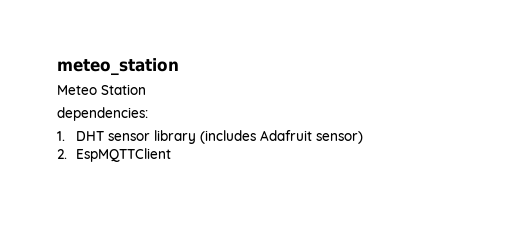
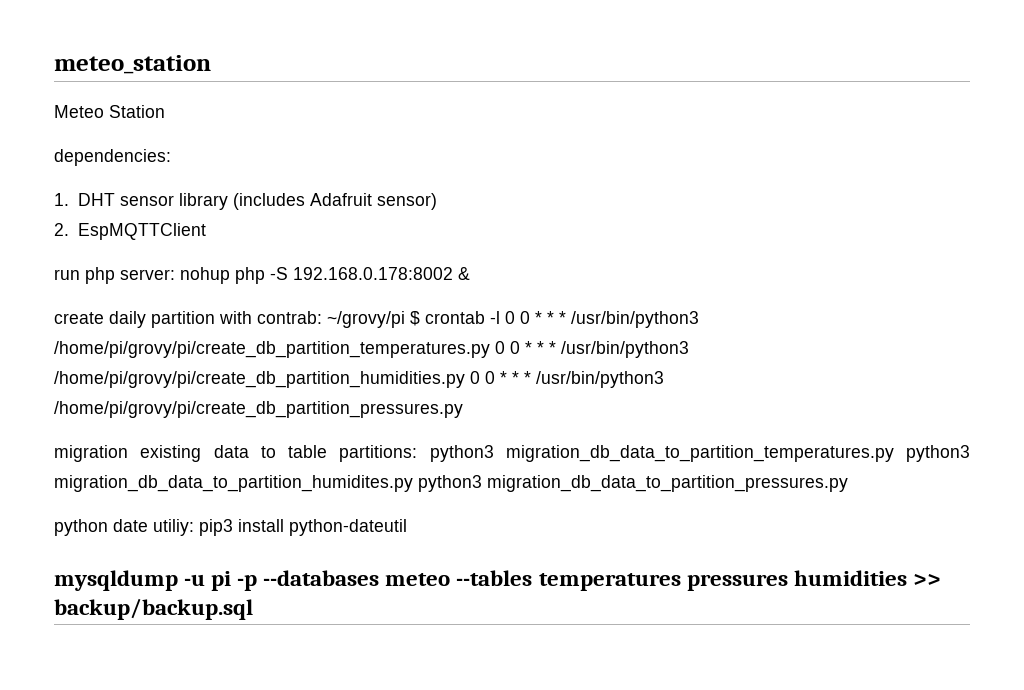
(172, 155) none -> [54,267,470,284] [54,311,699,328] [54,341,689,358] [54,371,664,388] [54,401,463,418] [54,445,970,462] [54,475,848,492] [54,519,407,536] [54,570,941,591] [54,598,253,620] // run php server: nohup php -S 192.168.0.178:8002 & // create daily partition with contrab: ~/grovy/pi $ crontab -l 0 0 * * * /usr/bin/python3 /home/pi/grovy/pi/create_db_partition_temperatures.py 0 0 * * * /usr/bin/python3 /home/pi/grovy/pi/create_db_partition_humidities.py 0 0 * * * /usr/bin/python3 /home/pi/grovy/pi/create_db_partition_pressures.py // migration existing data to table partitions: python3 migration_db_data_to_partition_temperatures.py python3 migration_db_data_to_partition_humidites.py python3 migration_db_data_to_partition_pressures.py // python date utiliy: pip3 install python-dateutil // mysqldump -u pi -p --databases meteo --tables temperatures pressures humidities >> backup/backup.sql

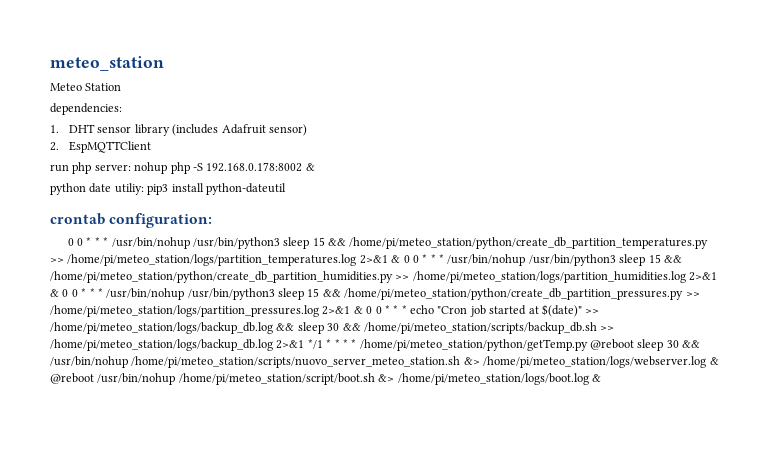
[54,311,699,328] [54,341,689,358] [54,371,664,388] [54,401,463,418] [54,445,970,462] [54,475,848,492] // create daily partition with contrab: ~/grovy/pi $ crontab -l 0 0 * * * /usr/bin/python3 /home/pi/grovy/pi/create_db_partition_temperatures.py 0 0 * * * /usr/bin/python3 /home/pi/grovy/pi/create_db_partition_humidities.py 0 0 * * * /usr/bin/python3 /home/pi/grovy/pi/create_db_partition_pressures.py // migration existing data to table partitions: python3 migration_db_data_to_partition_temperatures.py python3 migration_db_data_to_partition_humidites.py python3 migration_db_data_to_partition_pressures.py -> (315, 167) none
[54,570,941,591] [54,598,253,620] mysqldump -u pi -p --databases meteo --tables temperatures pressures humidities >> backup/backup.sql -> [50,213,213,228] [67,237,709,249] [50,254,682,266] [50,271,718,283] [50,288,700,300] [50,304,600,317] [50,322,615,334] [50,339,701,351] [50,356,719,368] [50,373,601,385] crontab configuration: // 0 0 * * * /usr/bin/nohup /usr/bin/python3 sleep 15 && /home/pi/meteo_station/python/create_db_partition_temperatures.py >> /home/pi/meteo_station/logs/partition_temperatures.log 2>&1 & 0 0 * * * /usr/bin/nohup /usr/bin/python3 sleep 15 && /home/pi/meteo_station/python/create_db_partition_humidities.py >> /home/pi/meteo_station/logs/partition_humidities.log 2>&1 & 0 0 * * * /usr/bin/nohup /usr/bin/python3 sleep 15 && /home/pi/meteo_station/python/create_db_partition_pressures.py >> /home/pi/meteo_station/logs/partition_pressures.log 2>&1 & 0 0 * * * echo "Cron job started at $(date)" >> /home/pi/meteo_station/logs/backup_db.log && sleep 30 && /home/pi/meteo_station/scripts/backup_db.sh >> /home/pi/meteo_station/logs/backup_db.log 2>&1 */1 * * * * /home/pi/meteo_station/python/getTemp.py @reboot sleep 30 && /usr/bin/nohup /home/pi/meteo_station/scripts/nuovo_server_meteo_station.sh &> /home/pi/meteo_station/logs/webserver.log & @reboot /usr/bin/nohup /home/pi/meteo_station/script/boot.sh &> /home/pi/meteo_station/logs/boot.log &

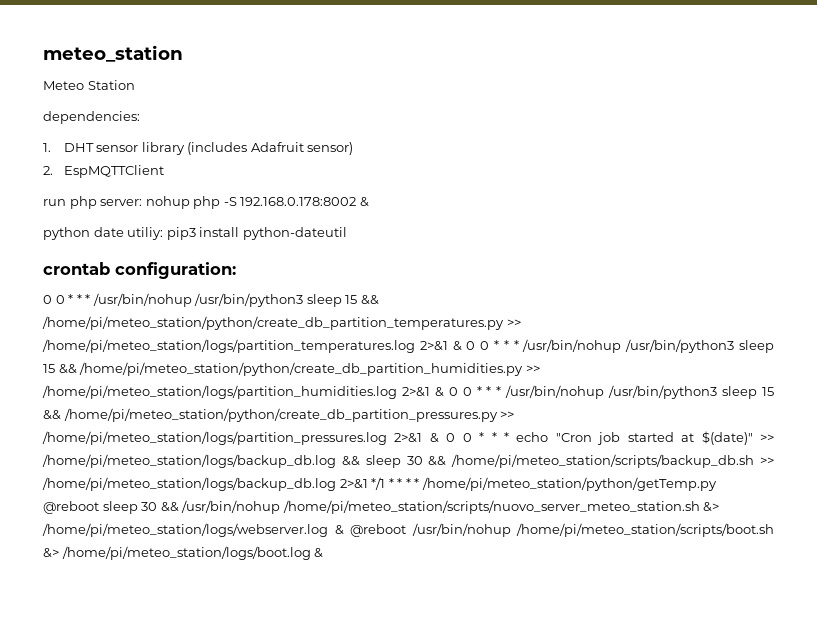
[178,373,375,385] /home/pi/meteo_station/script/boot.sh -> [516,523,774,537] /home/pi/meteo_station/scripts/boot.sh

